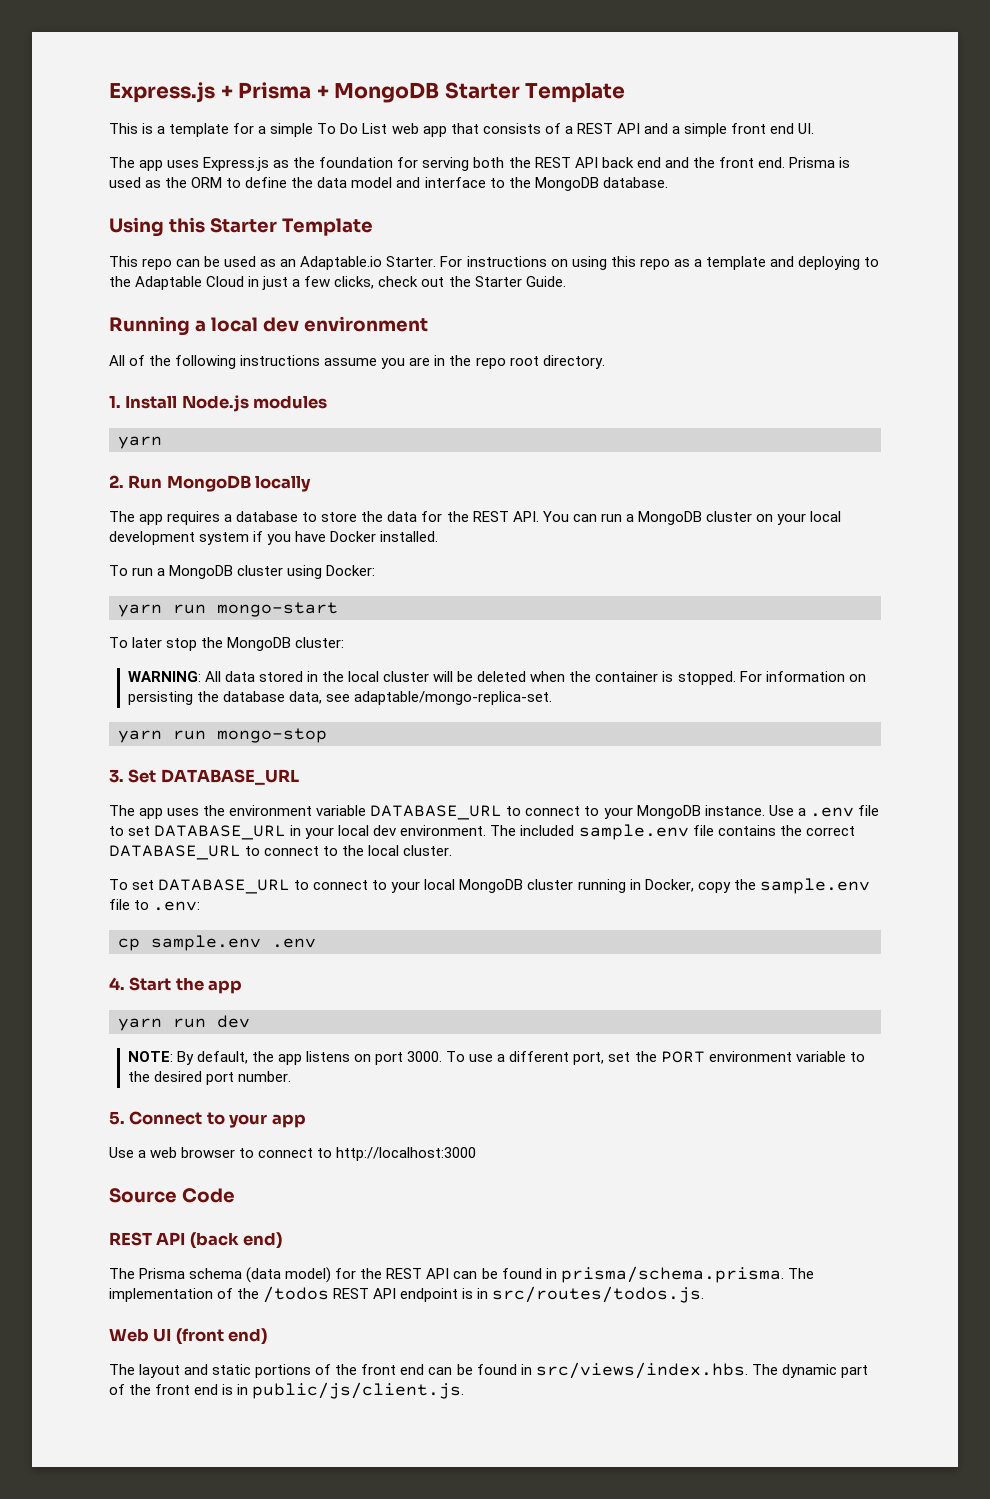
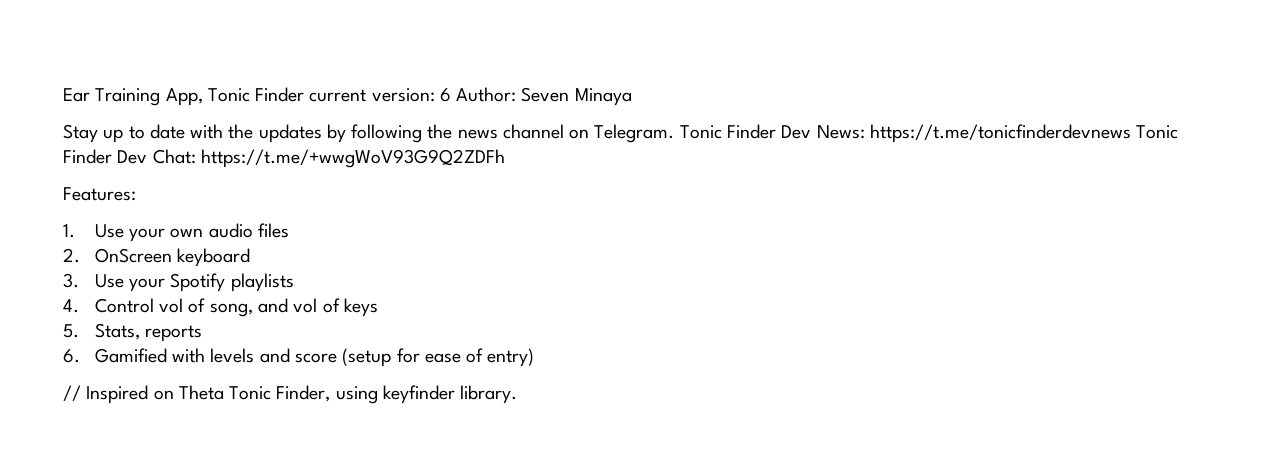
[109,82,626,103] [109,123,815,137] [109,157,850,171] [109,177,668,191] [109,217,373,237] [109,256,879,270] [109,276,566,290] [109,316,428,336] [109,355,605,369] [109,395,328,412] [118,436,162,449] [109,475,312,492] [109,511,842,525] [109,531,439,545] [109,565,376,579] [118,602,338,617] [109,637,345,651] [127,671,866,685] [127,691,553,705] [118,728,327,743] [109,769,299,785] [109,805,879,820] [109,824,855,840] [109,845,453,860] [109,878,870,894] [109,899,201,911] [118,935,316,951] [109,977,243,994] [118,1015,250,1031] [127,1051,865,1065] [127,1071,291,1085] [109,1111,306,1128] [109,1147,477,1161] [109,1188,235,1203] [109,1232,283,1249] [109,1266,814,1283] [109,1286,705,1303] [109,1328,268,1345] [109,1362,868,1379] [109,1382,465,1399] Express.js + Prisma + MongoDB Starter Template // This is a template for a simple To Do List web app that consists of a REST API and a simple front end UI. // The app uses Express.js as the foundation for serving both the REST API back end and the front end. Prisma is used as the ORM to define the data model and interface to the MongoDB database. // Using this Starter Template // This repo can be used as an Adaptable.io Starter. For instructions on using this repo as a template and deploying to the Adaptable Cloud in just a few clicks, check out the Starter Guide. // Running a local dev environment // All of the following instructions assume you are in the repo root directory. // 1. Install Node.js modules // yarn // 2. Run MongoDB locally // The app requires a database to store the data for the REST API. You can run a MongoDB cluster on your local development system if you have Docker installed. // To run a MongoDB cluster using Docker: // yarn run mongo-start // To later stop the MongoDB cluster: // WARNING: All data stored in the local cluster will be deleted when the container is stopped. For information on persisting the database data, see adaptable/mongo-replica-set. // yarn run mongo-stop // 3. Set DATABASE_URL // The app uses the environment variable DATABASE_URL to connect to your MongoDB instance. Use a .env file to set DATABASE_URL in your local dev environment. The included sample.env file contains the correct DATABASE_URL to connect to the local cluster. // To set DATABASE_URL to connect to your local MongoDB cluster running in Docker, copy the sample.env file to .env: // cp sample.env .env // 4. Start the app // yarn run dev // NOTE: By default, the app listens on port 3000. To use a different port, set the PORT environment variable to the desired port number. // 5. Connect to your app // Use a web browser to connect to http://localhost:3000 // Source Code // REST API (back end) // The Prisma schema (data model) for the REST API can be found in prisma/schema.prisma. The implementation of the /todos REST API endpoint is in src/routes/todos.js. // Web UI (front end) // The layout and static portions of the front end can be found in src/views/index.hbs. The dynamic part of the front end is in public/js/client.js. -> [63,87,632,106] [63,124,1179,143] [63,149,505,168] [63,187,136,201] [63,223,290,242] [63,248,251,267] [63,273,294,292] [63,298,378,317] [63,323,203,342] [63,348,535,367] [63,385,518,404] Ear Training App, Tonic Finder current version: 6 Author: Seven Minaya // Stay up to date with the updates by following the news channel on Telegram. Tonic Finder Dev News: https://t.me/tonicfinderdevnews Tonic Finder Dev Chat: https://t.me/+wwgWoV93G9Q2ZDFh // Features: // 1. Use your own audio files // 2. OnScreen keyboard // 3. Use your Spotify playlists // 4. Control vol of song, and vol of keys // 5. Stats, reports // 6. Gamified with levels and score (setup for ease of entry) // // Inspired on Theta Tonic Finder, using keyfinder library.

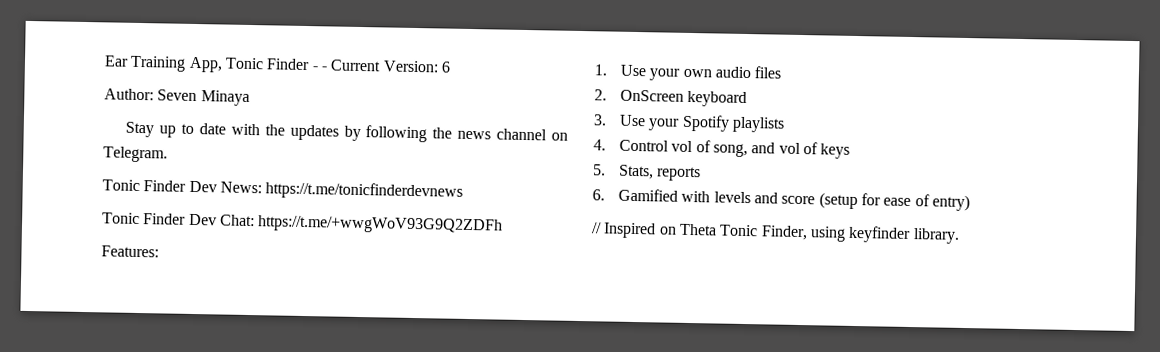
[309,88,435,102] current version: -> [311,59,439,73] - - Current Version:
(451, 95) none -> (451, 67) //
(675, 133) none -> (168, 154) //
(1131, 133) none -> (464, 191) //

